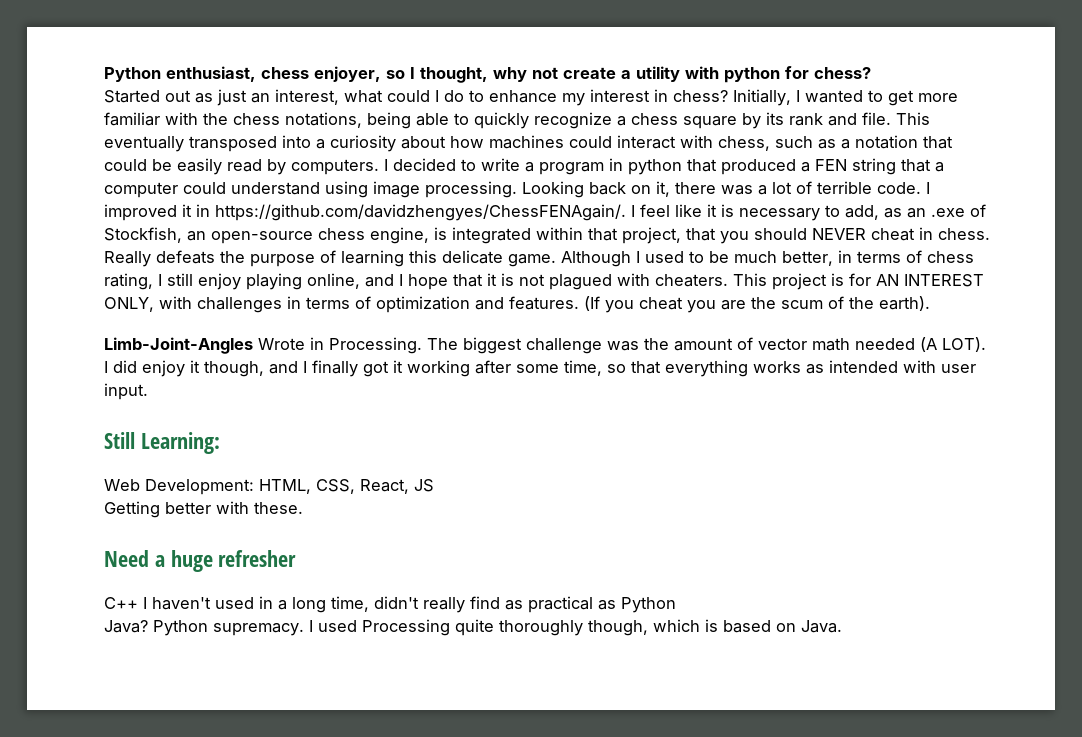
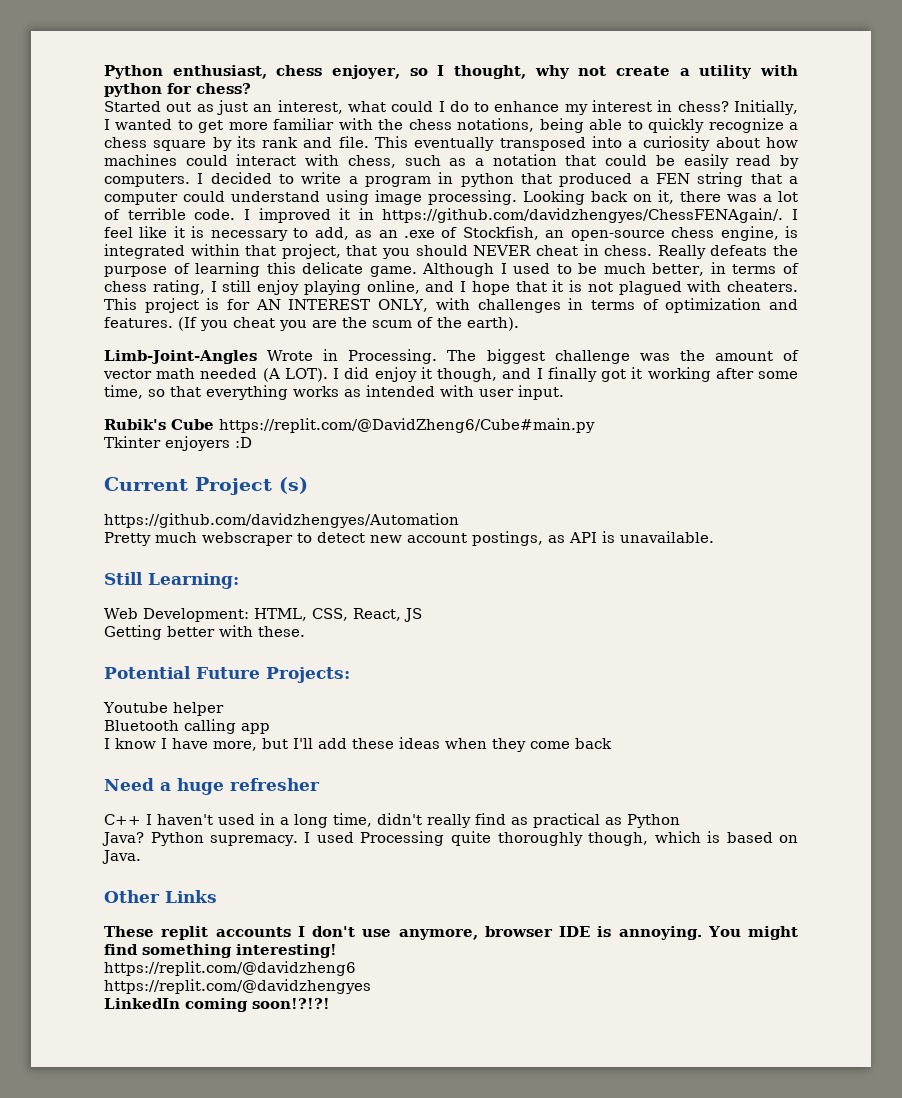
(148, 391) none -> [104,418,595,433] [104,436,252,451] [104,477,308,495] [104,513,459,528] [104,531,714,546] // Rubik's Cube https://replit.com/@DavidZheng6/Cube#main.py // Tkinter enjoyers :D // Current Project (s) // https://github.com/davidzhengyes/Automation // Pretty much webscraper to detect new account postings, as API is unavailable.
(303, 508) none -> [104,666,350,683] [103,702,224,716] [104,719,270,734] [104,737,612,752] // Potential Future Projects: // Youtube helper // Bluetooth calling app // I know I have more, but I'll add these ideas when they come back
(842, 626) none -> [104,890,217,903] [104,926,798,940] [104,944,337,958] [104,961,356,976] [104,979,371,994] [104,998,330,1012] // Other Links // These replit accounts I don't use anymore, browser IDE is annoying. You might find something interesting! // https://replit.com/@davidzheng6 // https://replit.com/@davidzhengyes // LinkedIn coming soon!?!?!

